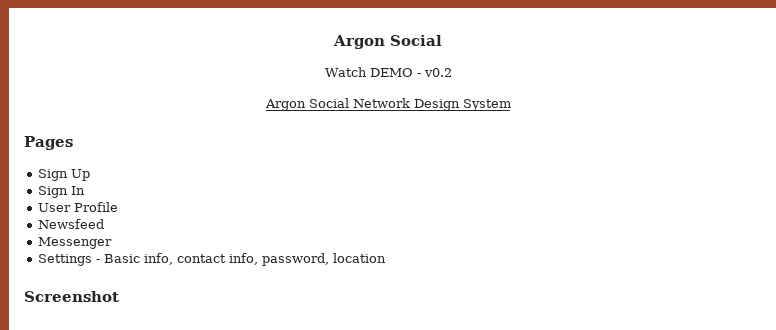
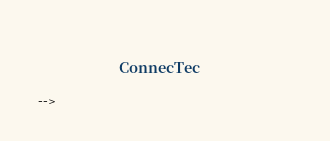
[333,35,442,49] [324,67,452,77] [264,98,511,111] [24,136,73,150] [38,169,91,181] [38,186,86,198] [38,202,119,212] [38,219,105,229] [38,237,113,249] [38,253,387,266] [24,291,119,302] Argon Social // Watch DEMO - v0.2 // Argon Social Network Design System // Pages // Sign Up // Sign In // User Profile // Newsfeed // Messenger // Settings - Basic info, contact info, password, location // Screenshot -> [119,62,200,73] [38,99,56,105] ConnecTec // -->

